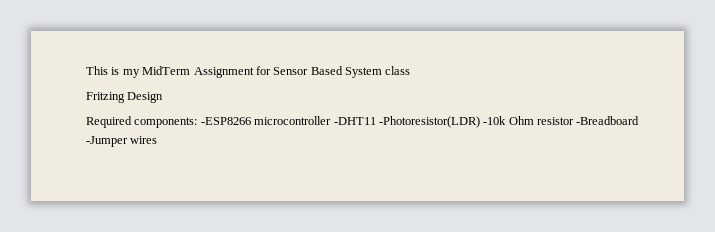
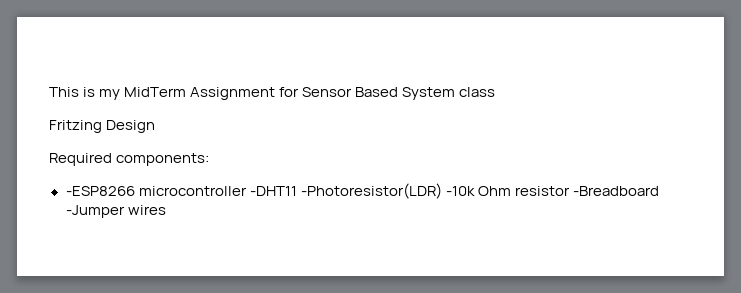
(198, 122) none -> (210, 159) //

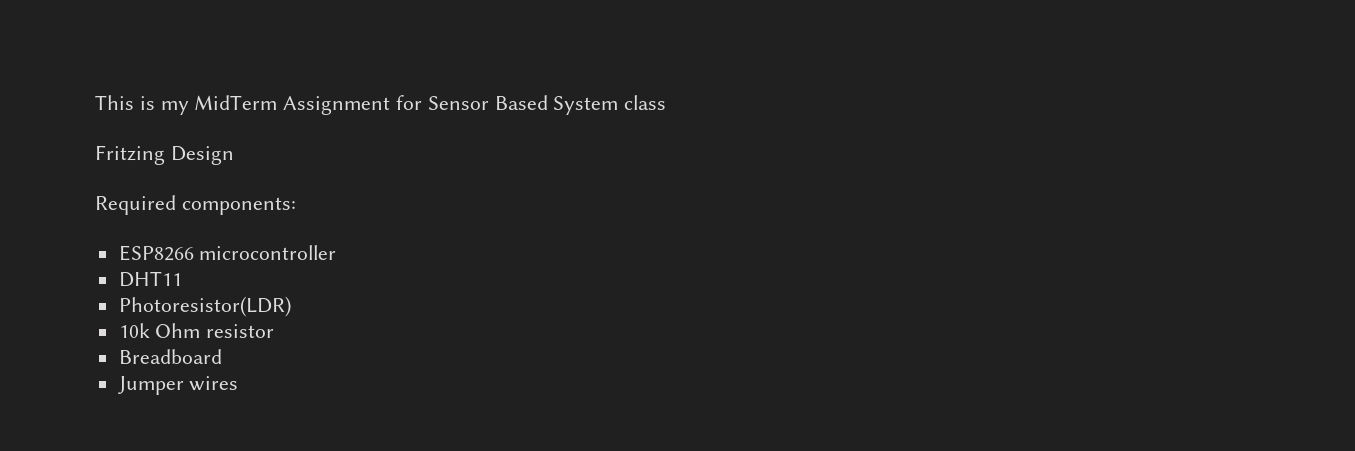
[65,186,135,196] -ESP8266 -> [118,245,194,261] ESP8266
[249,183,475,199] -DHT11 -Photoresistor(LDR) -10k -> [118,271,182,287] [118,296,291,317] [118,323,150,338] // DHT11 // Photoresistor(LDR) // 10k
[572,186,659,196] [65,205,125,218] -Breadboard -Jumper -> [118,349,222,364] [117,376,184,395] // Breadboard // Jumper

